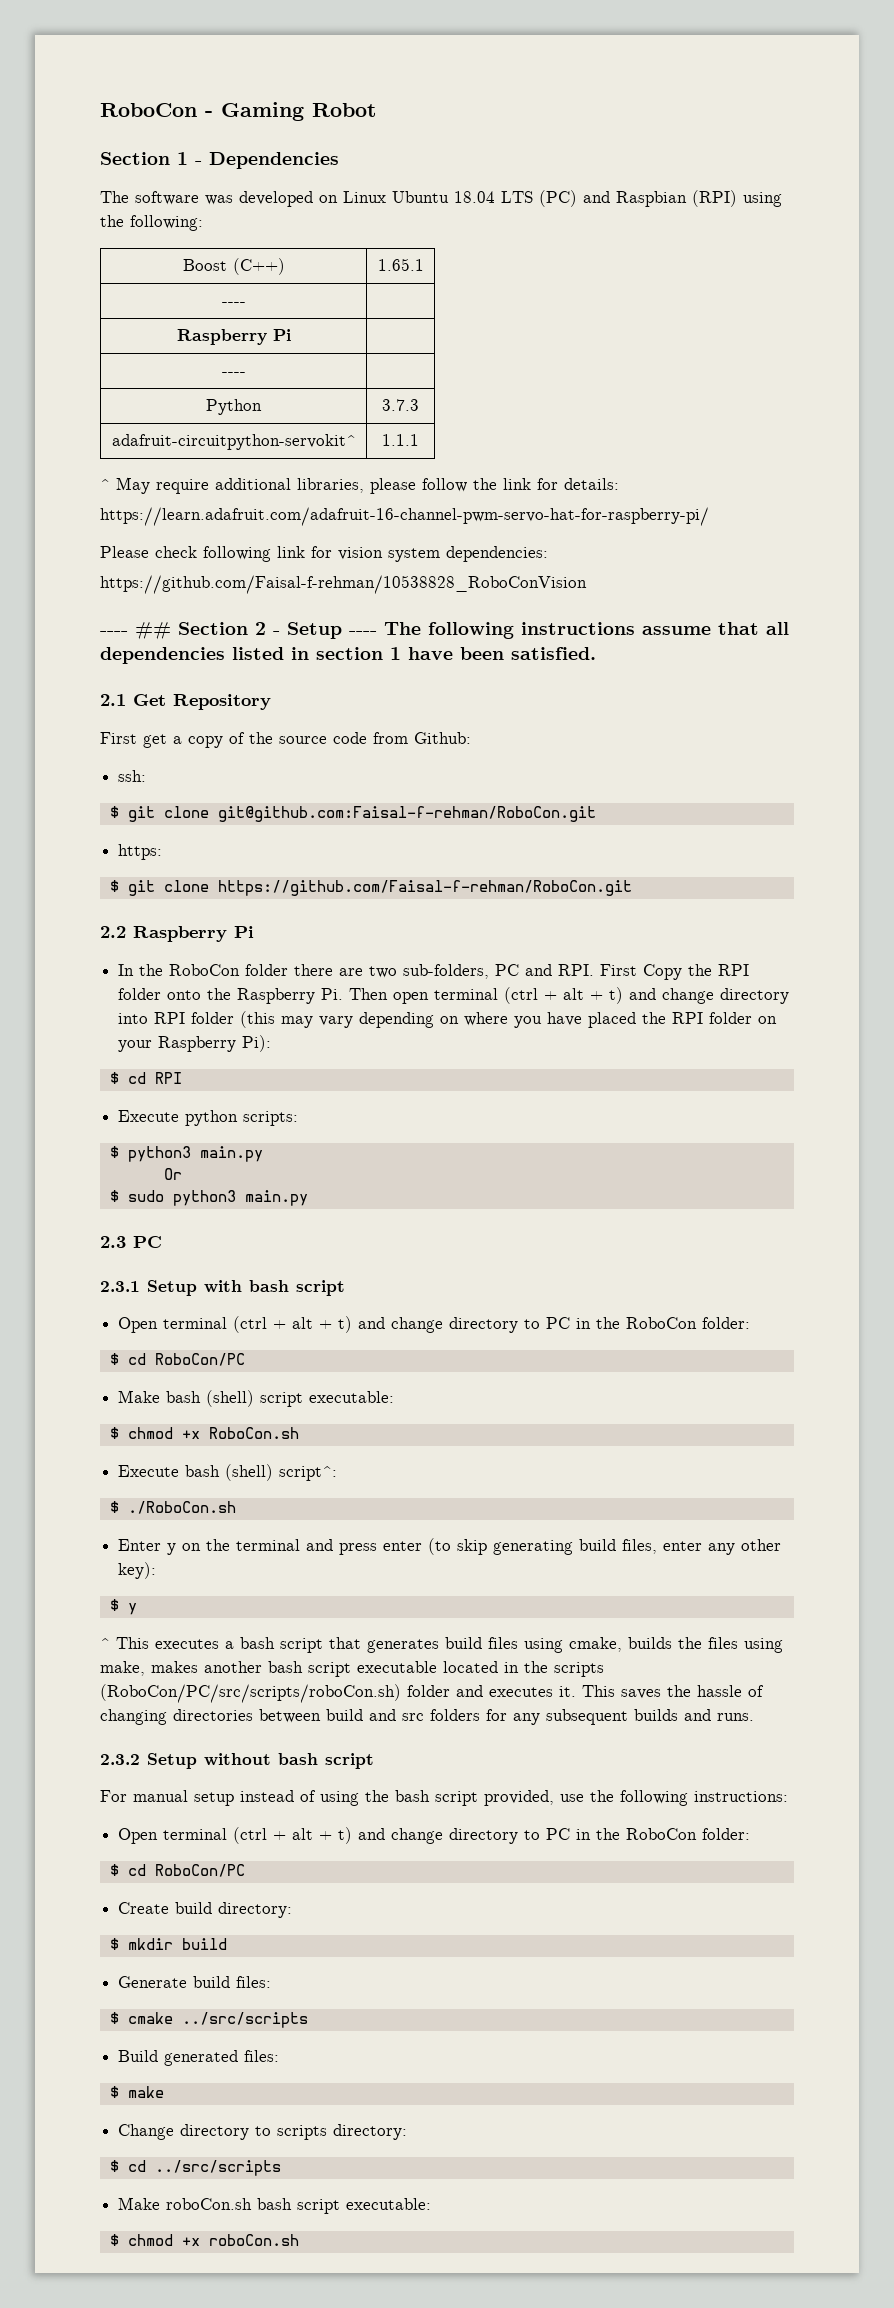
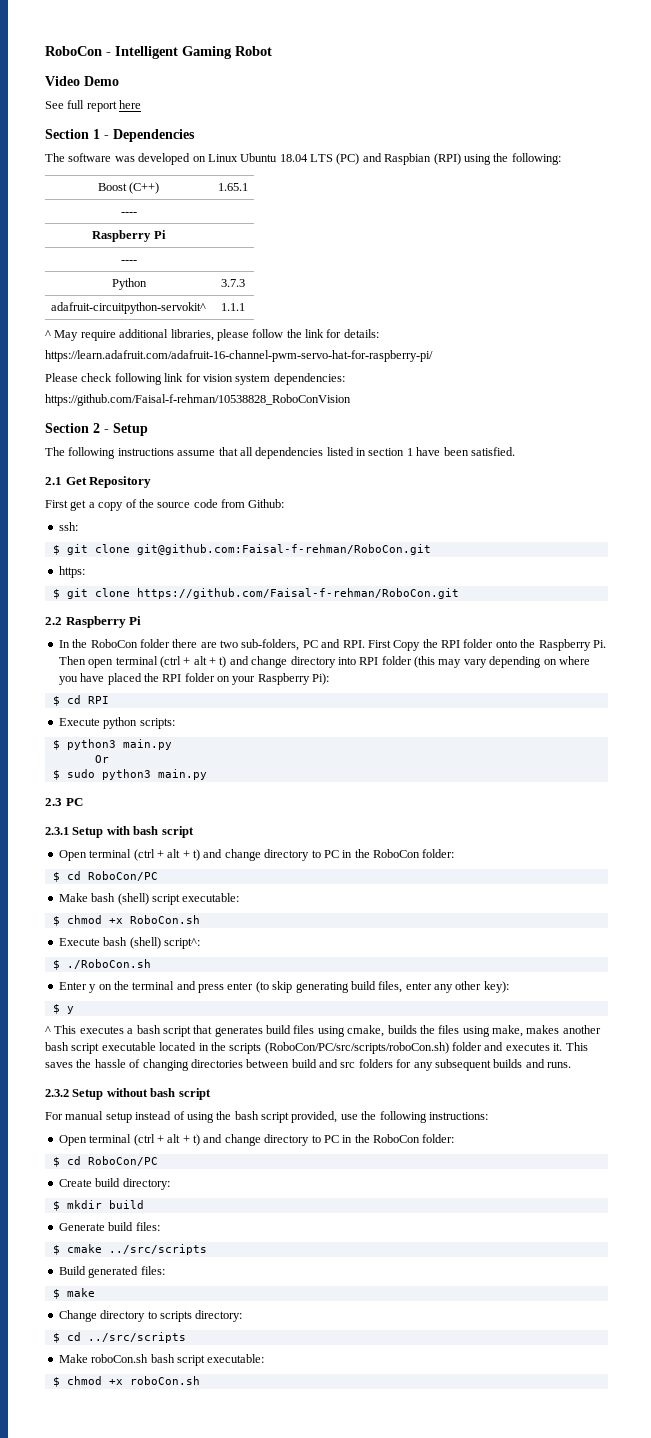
(213, 114) none -> [115,46,178,59] Intelligent
(376, 110) none -> [45,76,119,86] [45,100,142,112] // Video Demo // See full report here
[100,622,171,640] ---- ## -> (351, 400) none
[349,631,377,635] ---- -> (148, 429) //

